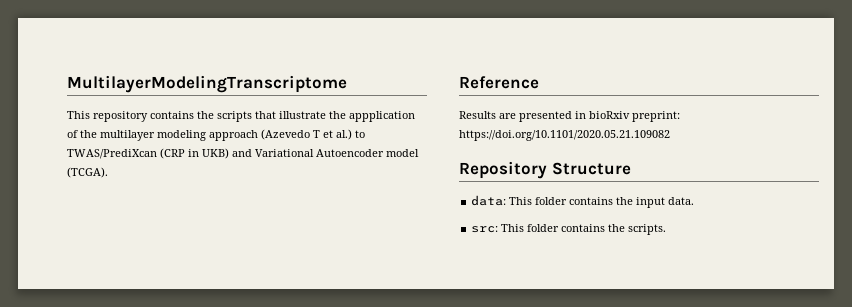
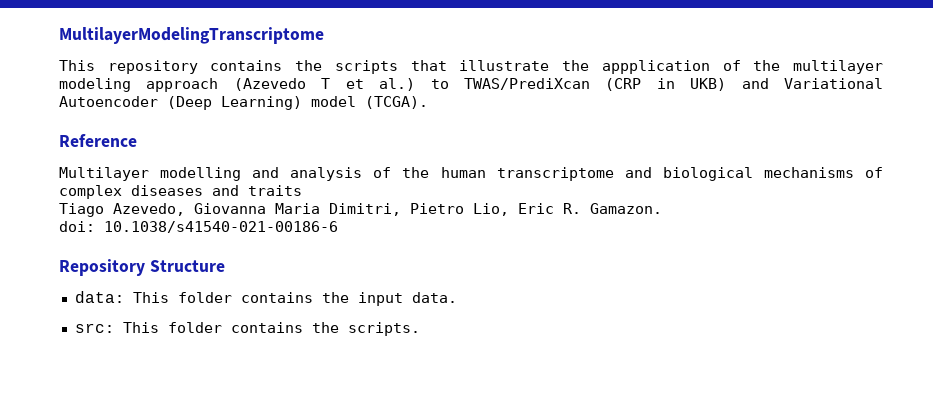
(384, 153) none -> [167,96,302,110] (Deep Learning)
[459,111,680,122] [459,130,670,141] Results are presented in bioRxiv preprint: https://doi.org/10.1101/2020.05.21.109082 -> [59,167,883,181] [59,185,302,199] [59,203,662,217] [59,221,338,233] Multilayer modelling and analysis of the human transcriptome and biological mechanisms of complex diseases and traits // Tiago Azevedo, Giovanna Maria Dimitri, Pietro Lio, Eric R. Gamazon. // doi: 10.1038/s41540-021-00186-6

